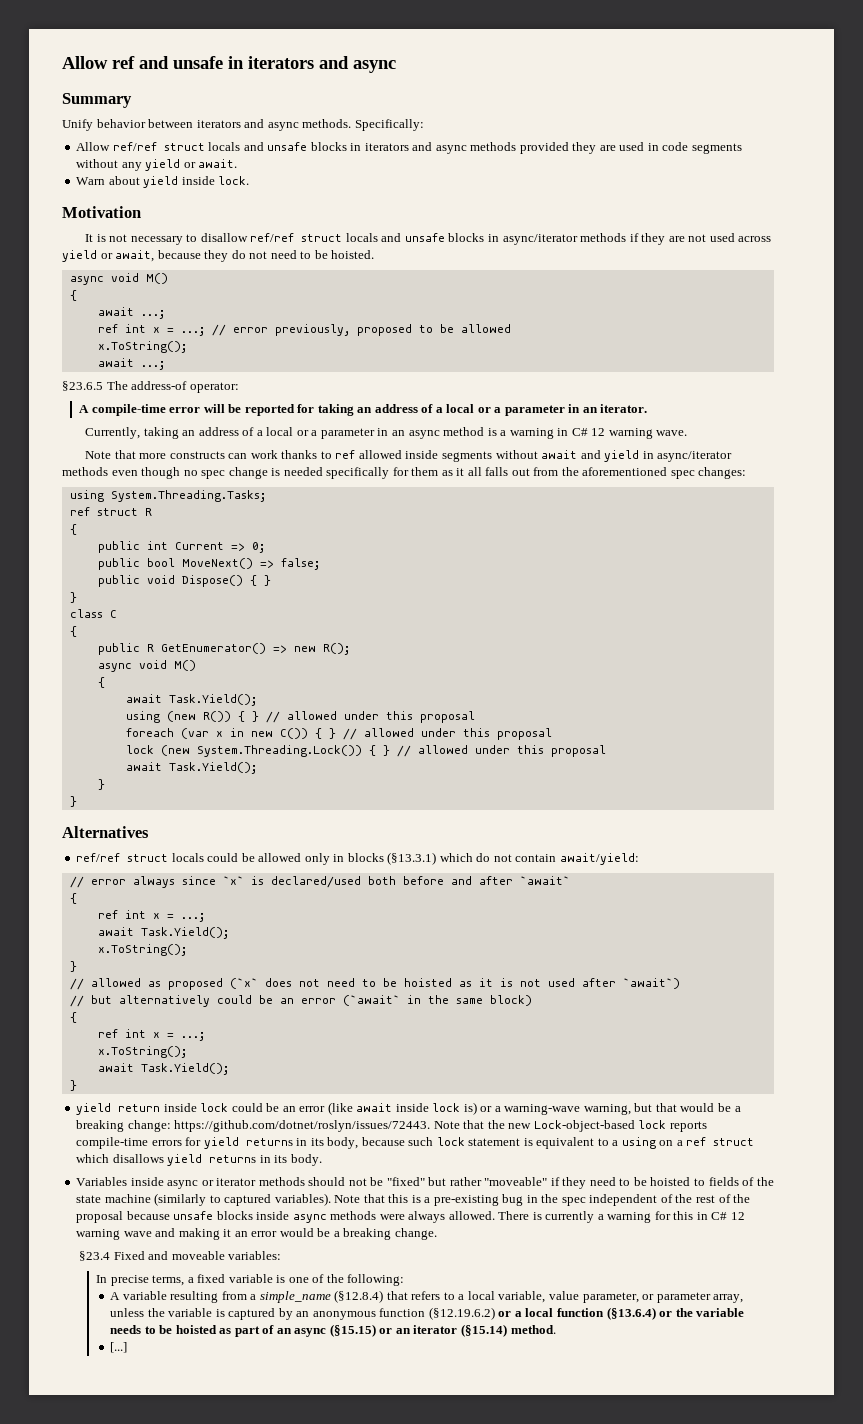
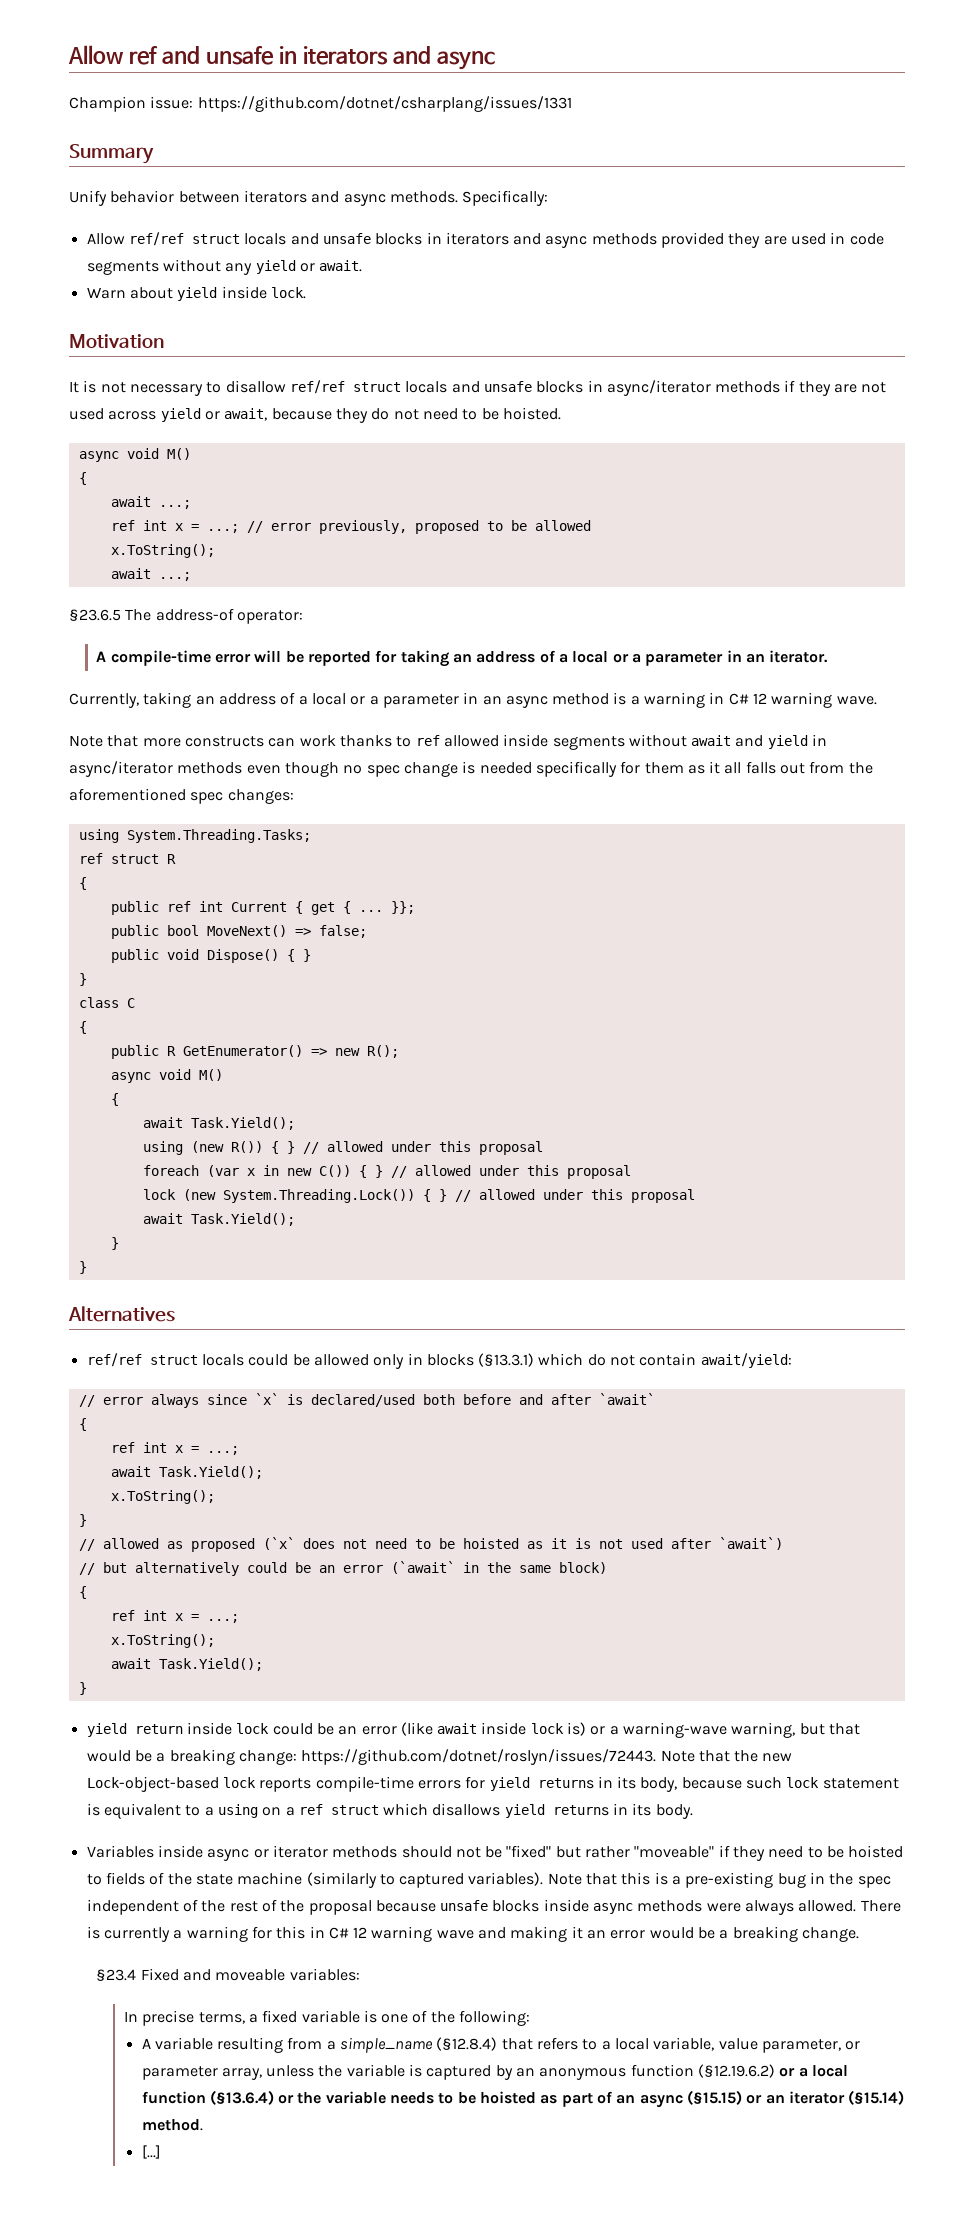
(396, 66) none -> [69,96,572,112] // Champion issue: https://github.com/dotnet/csharplang/issues/1331
(140, 547) none -> [166,901,191,912] ref
[230,542,265,553] => 0; -> [294,901,415,915] { get { ... }};

